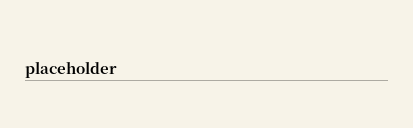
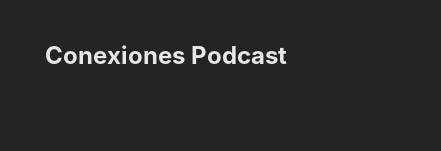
[25,61,117,78] placeholder -> [45,45,288,64] Conexiones Podcast

